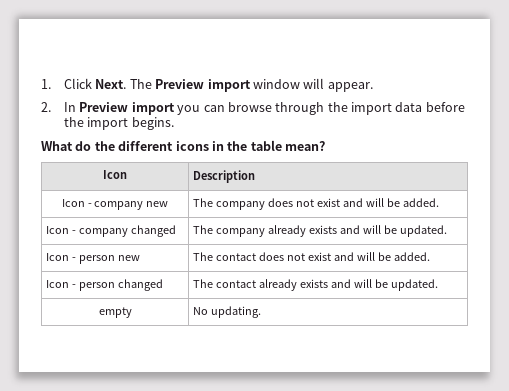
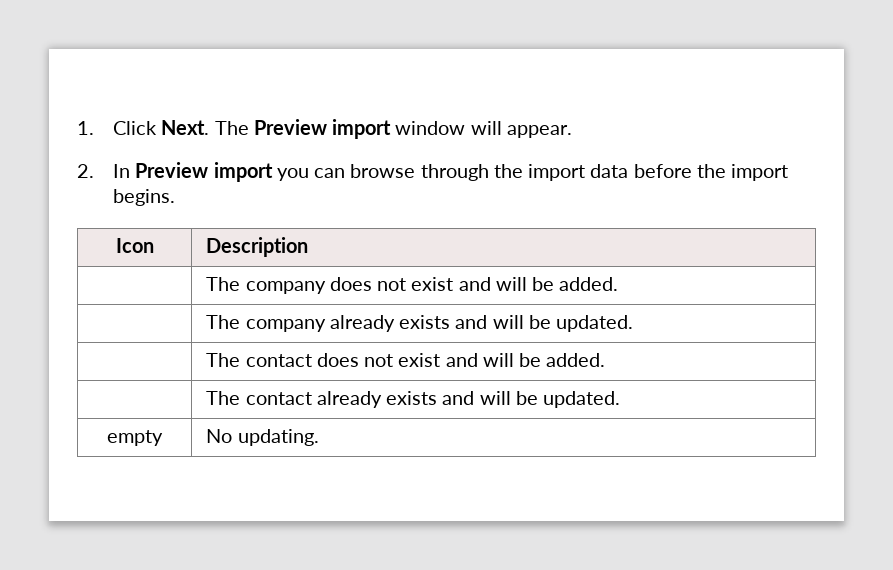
[41,140,325,151] [103,170,127,179] [193,170,256,183] [61,199,169,210] // What do the different icons in the table mean? // Icon | Description // Icon - company new -> [115,238,154,253] [206,237,309,257] // Icon | Description //
[46,225,177,237] Icon - company changed -> (619, 284) none
[46,253,141,264] Icon - person new -> (634, 323) none
[46,279,164,291] Icon - person changed -> (606, 360) none

